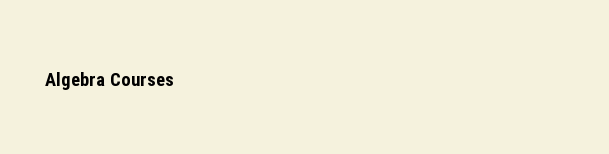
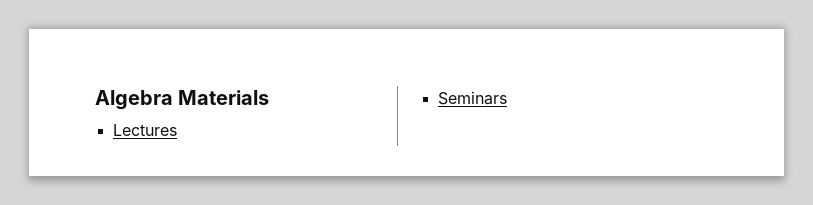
[109,73,174,86] Courses -> [178,90,270,105] [112,124,177,136] [437,91,507,105] Materials // Lectures // Seminars

